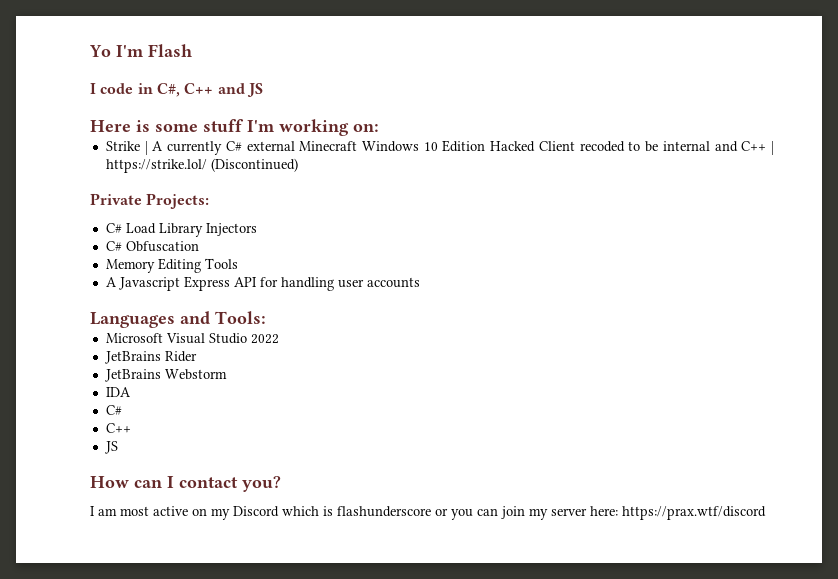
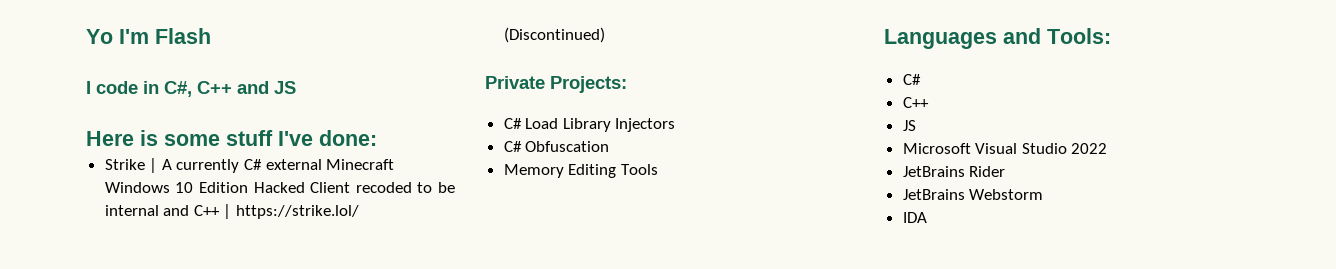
[247,119,379,136] I'm working on: -> [278,130,377,146] I've done:
[105,276,420,291] // A Javascript Express API for handling user accounts -> (658, 169) none
(266, 317) none -> [902,74,921,85] [902,97,929,108] [902,120,916,131] // C# // C++ // JS
[105,405,122,415] [105,423,131,433] [104,441,118,454] [90,476,281,492] [90,506,766,520] // C# // C++ // JS // How can I contact you? // I am most active on my Discord which is flashunderscore or you can join my server here: https://prax.wtf/discord -> (927, 217) none

